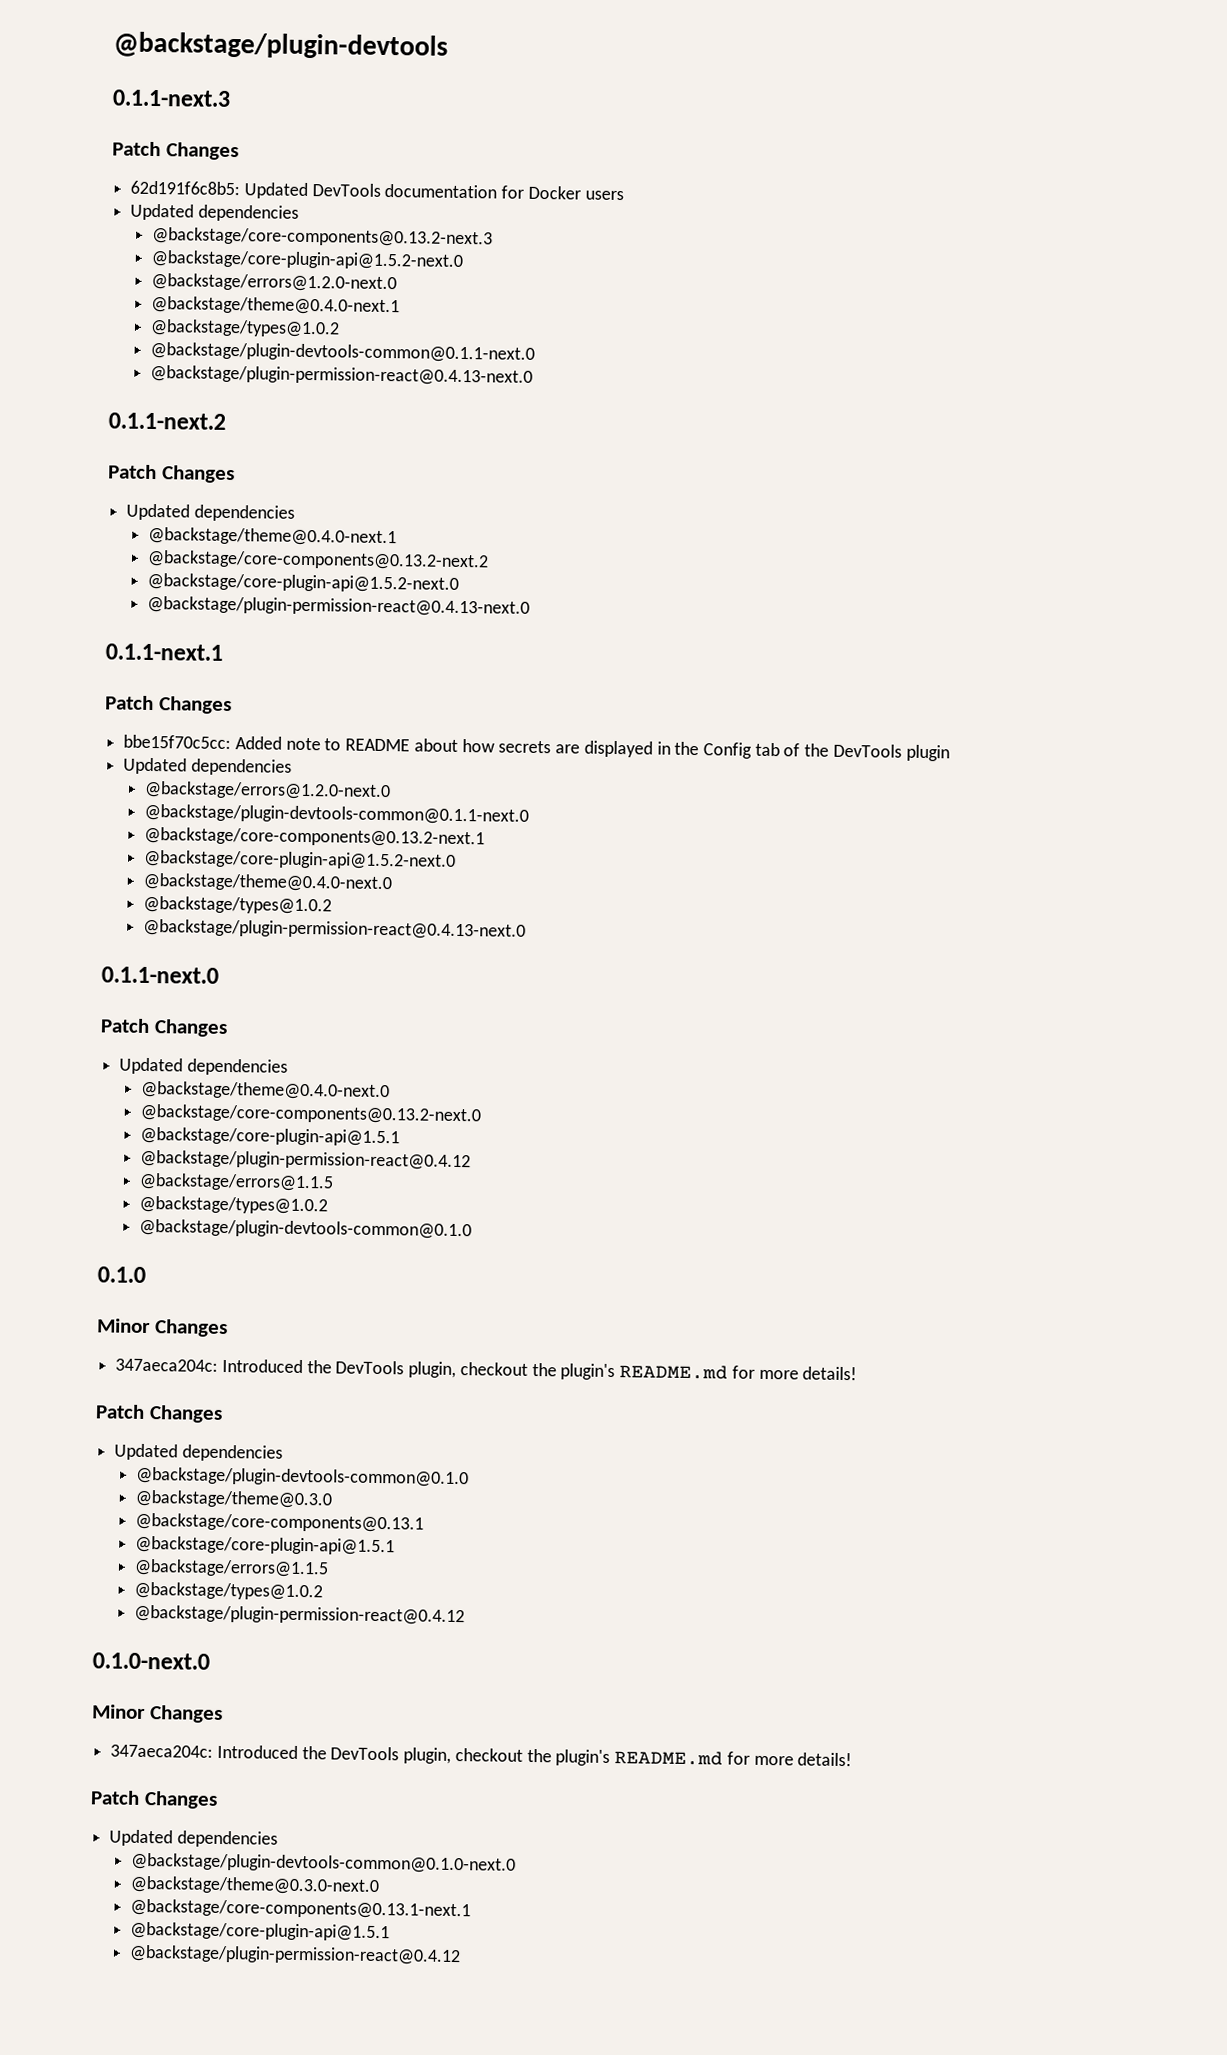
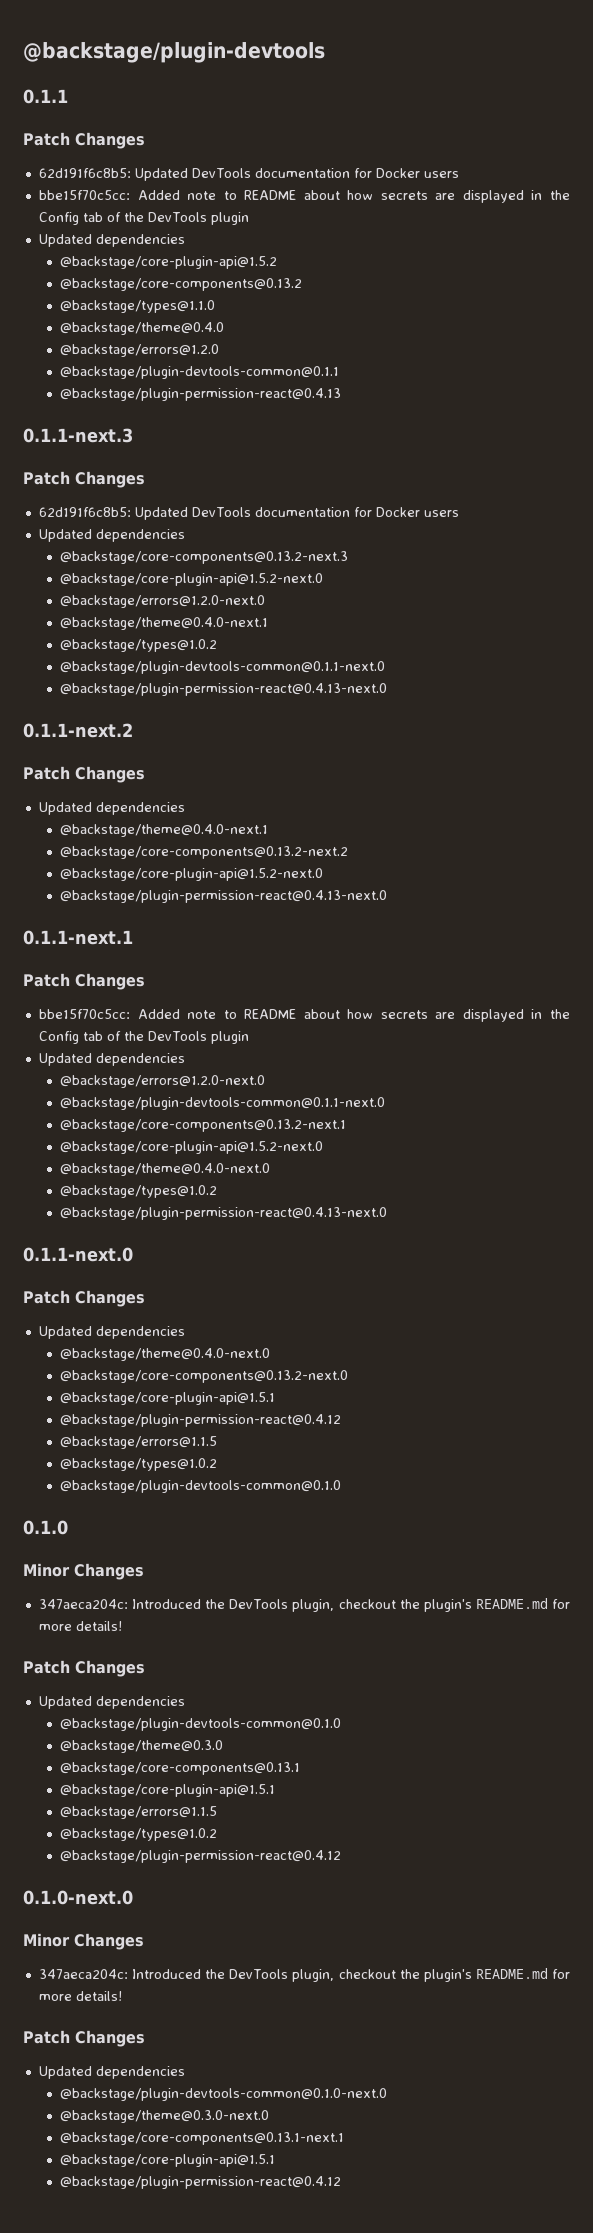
(448, 46) none -> [23,89,68,104] [23,132,145,149] [38,168,459,181] [38,190,570,203] [38,212,249,225] [38,234,185,247] [59,256,277,269] [59,278,302,291] [59,300,215,313] [59,322,224,335] [59,344,219,357] [59,366,339,379] [59,388,341,401] // 0.1.1 // Patch Changes // 62d191f6c8b5: Updated DevTools documentation for Docker users // bbe15f70c5cc: Added note to README about how secrets are displayed in the Config tab of the DevTools plugin // Updated dependencies // @backstage/core-plugin-api@1.5.2 // @backstage/core-components@0.13.2 // @backstage/types@1.1.0 // @backstage/theme@0.4.0 // @backstage/errors@1.2.0 // @backstage/plugin-devtools-common@0.1.1 // @backstage/plugin-permission-react@0.4.13

